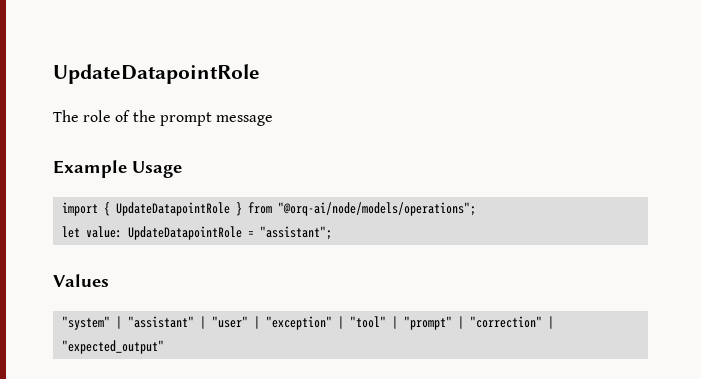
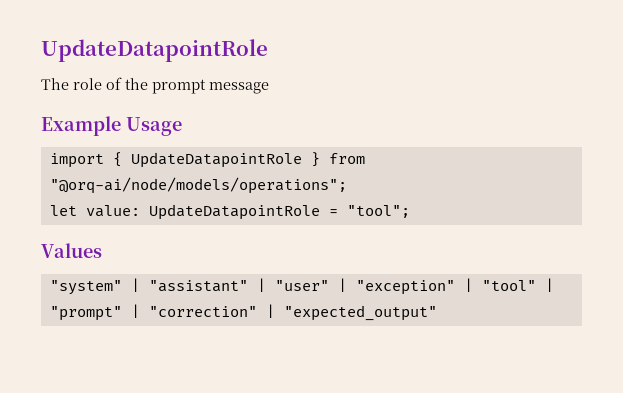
[260,226,333,240] "assistant"; -> [346,205,410,218] "tool";

